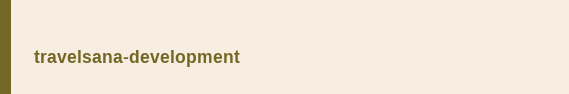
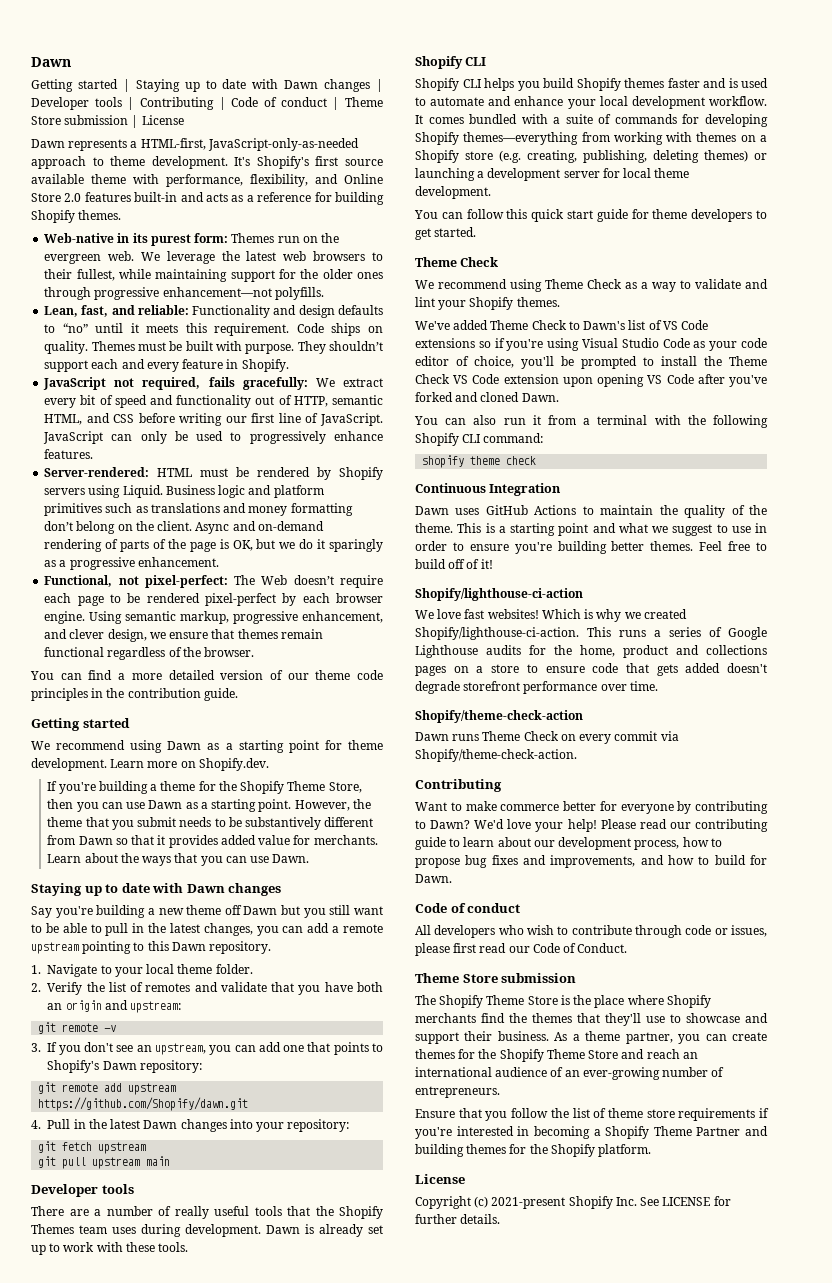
[34,50,240,67] travelsana-development -> [31,57,71,67] [31,79,383,92] [31,97,383,110] [31,115,184,128] [31,138,359,151] [31,156,383,169] [31,174,383,187] [31,192,384,205] [31,210,122,223] [44,233,340,246] [44,251,383,264] [44,269,384,282] [44,287,324,300] [44,305,383,318] [44,323,384,336] [44,341,383,354] [44,359,289,372] [43,377,383,390] [44,395,383,408] [44,413,384,426] [43,431,384,444] [44,449,94,459] [44,467,384,480] [44,485,324,498] [44,503,353,516] [44,521,324,534] [44,539,383,552] [44,557,219,570] [44,575,384,588] [44,593,383,606] [44,611,383,624] [44,629,323,642] [44,647,255,660] [30,670,383,680] [31,688,238,701] [31,718,130,731] [31,740,383,753] [31,758,269,771] [47,781,362,794] [47,799,371,812] [47,817,374,830] [47,835,378,848] [47,853,310,866] [31,883,282,896] [31,905,383,918] [31,923,384,936] [31,941,272,954] [31,964,253,977] [31,982,384,995] [47,1000,182,1013] [38,1022,117,1034] [31,1042,383,1055] [47,1060,202,1073] [38,1082,177,1095] [38,1097,249,1111] [31,1119,350,1132] [38,1141,147,1154] [38,1156,171,1169] [31,1184,134,1197] [31,1206,383,1219] [31,1224,383,1237] [31,1242,189,1255] [415,56,487,69] [415,78,768,91] [415,96,767,109] [415,114,768,127] [415,132,767,145] [415,150,767,163] [415,168,690,181] [415,186,491,199] [414,209,767,222] [415,227,477,240] [415,257,499,267] [415,279,768,292] [415,297,560,310] [415,320,709,330] [415,338,767,351] [415,356,767,369] [415,374,767,387] [415,392,559,402] [414,415,768,428] [415,433,544,446] [422,455,537,468] [415,483,562,496] [415,505,767,518] [415,523,767,536] [415,541,767,554] [415,559,493,569] [415,588,583,601] [415,609,687,622] [415,627,767,640] [415,645,767,658] [415,663,767,676] [415,681,658,694] [415,710,583,723] [415,731,679,744] [415,749,577,762] [415,779,502,792] [415,801,768,814] [415,819,768,832] [415,837,722,850] [415,855,767,868] [415,874,452,883] [415,903,521,913] [415,925,767,938] [415,943,628,956] [415,973,577,983] [415,995,711,1008] [415,1013,768,1026] [415,1031,767,1044] [415,1049,698,1062] [415,1067,725,1080] [415,1086,500,1098] [415,1108,769,1121] [415,1126,768,1139] [415,1144,652,1157] [415,1174,465,1184] [415,1196,731,1209] [415,1214,501,1224] Dawn // Getting started | Staying up to date with Dawn changes | Developer tools | Contributing | Code of conduct | Theme Store submission | License // Dawn represents a HTML-first, JavaScript-only-as-needed approach to theme development. It's Shopify's first source available theme with performance, flexibility, and Online Store 2.0 features built-in and acts as a reference for building Shopify themes. // Web-native in its purest form: Themes run on the evergreen web. We leverage the latest web browsers to their fullest, while maintaining support for the older ones through progressive enhancement—not polyfills. // Lean, fast, and reliable: Functionality and design defaults to “no” until it meets this requirement. Code ships on quality. Themes must be built with purpose. They shouldn’t support each and every feature in Shopify. // JavaScript not required, fails gracefully: We extract every bit of speed and functionality out of HTTP, semantic HTML, and CSS before writing our first line of JavaScript. JavaScript can only be used to progressively enhance features. // Server-rendered: HTML must be rendered by Shopify servers using Liquid. Business logic and platform primitives such as translations and money formatting don’t belong on the client. Async and on-demand rendering of parts of the page is OK, but we do it sparingly as a progressive enhancement. // Functional, not pixel-perfect: The Web doesn’t require each page to be rendered pixel-perfect by each browser engine. Using semantic markup, progressive enhancement, and clever design, we ensure that themes remain functional regardless of the browser. // You can find a more detailed version of our theme code principles in the contribution guide. // Getting started // We recommend using Dawn as a starting point for theme development. Learn more on Shopify.dev. // If you're building a theme for the Shopify Theme Store, then you can use Dawn as a starting point. However, the theme that you submit needs to be substantively different from Dawn so that it provides added value for merchants. Learn about the ways that you can use Dawn. // Staying up to date with Dawn changes // Say you're building a new theme off Dawn but you still want to be able to pull in the latest changes, you can add a remote upstream pointing to this Dawn repository. // 1. Navigate to your local theme folder. // 2. Verify the list of remotes and validate that you have both an origin and upstream: // git remote -v // 3. If you don't see an upstream, you can add one that points to Shopify's Dawn repository: // git remote add upstream https://github.com/Shopify/dawn.git // 4. Pull in the latest Dawn changes into your repository: // git fetch upstream // git pull upstream main // Developer tools // There are a number of really useful tools that the Shopify Themes team uses during development. Dawn is already set up to work with these tools. // Shopify CLI // Shopify CLI helps you build Shopify themes faster and is used to automate and enhance your local development workflow. It comes bundled with a suite of commands for developing Shopify themes—everything from working with themes on a Shopify store (e.g. creating, publishing, deleting themes) or launching a development server for local theme development. // You can follow this quick start guide for theme developers to get started. // Theme Check // We recommend using Theme Check as a way to validate and lint your Shopify themes. // We've added Theme Check to Dawn's list of VS Code extensions so if you're using Visual Studio Code as your code editor of choice, you'll be prompted to install the Theme Check VS Code extension upon opening VS Code after you've forked and cloned Dawn. // You can also run it from a terminal with the following Shopify CLI command: // shopify theme check // Continuous Integration // Dawn uses GitHub Actions to maintain the quality of the theme. This is a starting point and what we suggest to use in order to ensure you're building better themes. Feel free to build off of it! // Shopify/lighthouse-ci-action // We love fast websites! Which is why we created Shopify/lighthouse-ci-action. This runs a series of Google Lighthouse audits for the home, product and collections pages on a store to ensure code that gets added doesn't degrade storefront performance over time. // Shopify/theme-check-action // Dawn runs Theme Check on every commit via Shopify/theme-check-action. // Contributing // Want to make commerce better for everyone by contributing to Dawn? We'd love your help! Please read our contributing guide to learn about our development process, how to propose bug fixes and improvements, and how to build for Dawn. // Code of conduct // All developers who wish to contribute through code or issues, please first read our Code of Conduct. // Theme Store submission // The Shopify Theme Store is the place where Shopify merchants find the themes that they'll use to showcase and support their business. As a theme partner, you can create themes for the Shopify Theme Store and reach an international audience of an ever-growing number of entrepreneurs. // Ensure that you follow the list of theme store requirements if you're interested in becoming a Shopify Theme Partner and building themes for the Shopify platform. // License // Copyright (c) 2021-present Shopify Inc. See LICENSE for further details.

